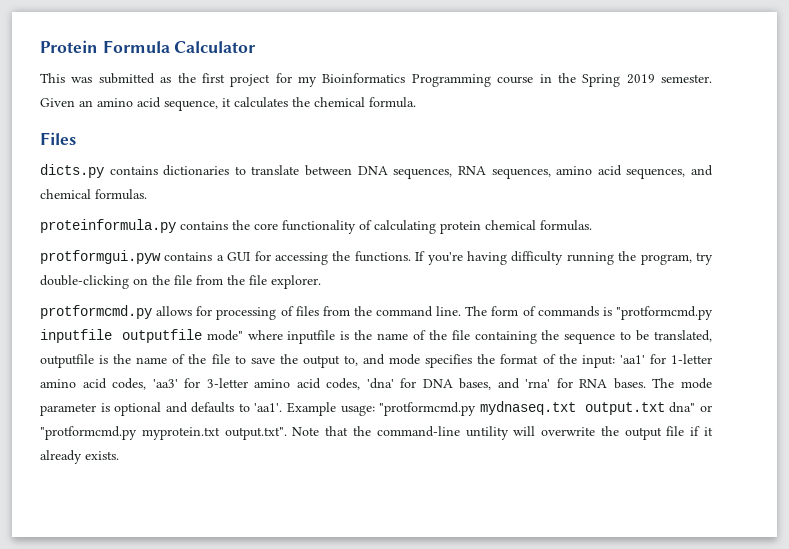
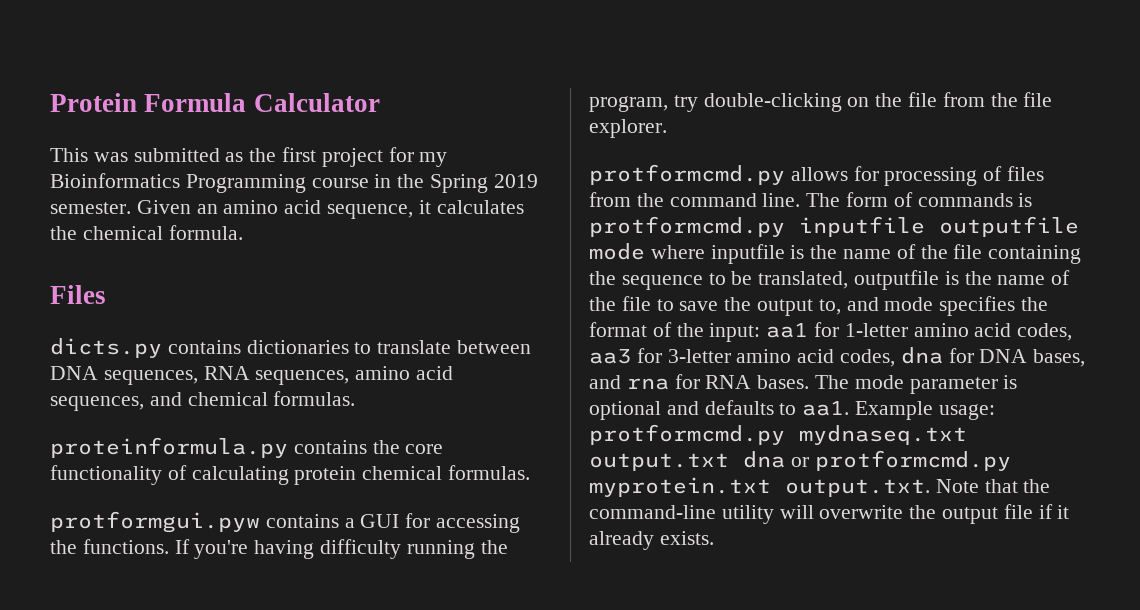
[615,306,713,320] "protformcmd.py -> [589,216,785,237] protformcmd.py
[206,330,243,341] mode" -> [589,243,645,260] mode
[619,355,645,364] 'aa1' -> [766,323,809,338] aa1
[152,379,178,388] 'aa3' -> [589,349,631,364] aa3
[366,378,394,389] 'dna' -> [900,347,943,364] dna
[525,379,551,388] 'rna' -> [626,378,669,390] rna
[254,403,283,412] 'aa1'. -> [802,401,850,416] aa1.
[379,402,477,416] "protformcmd.py -> [589,424,785,445] protformcmd.py
[669,402,712,413] [40,426,287,440] dna" or "protformcmd.py myprotein.txt output.txt". -> [743,450,1011,471] [589,477,930,497] dna or protformcmd.py myprotein.txt output.txt.
[465,426,509,440] untility -> [721,505,774,524] utility

